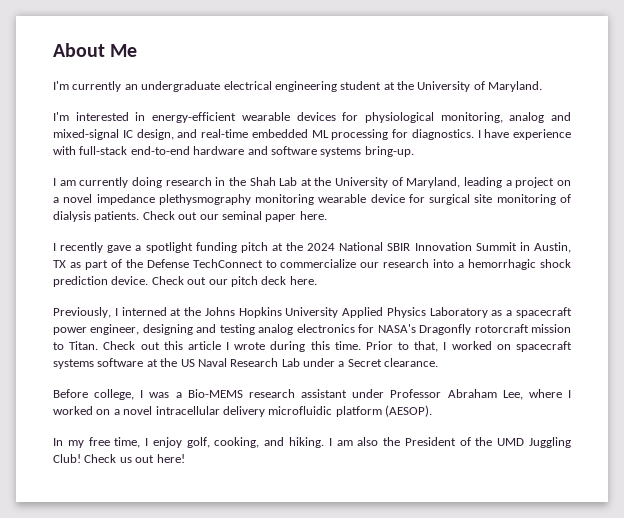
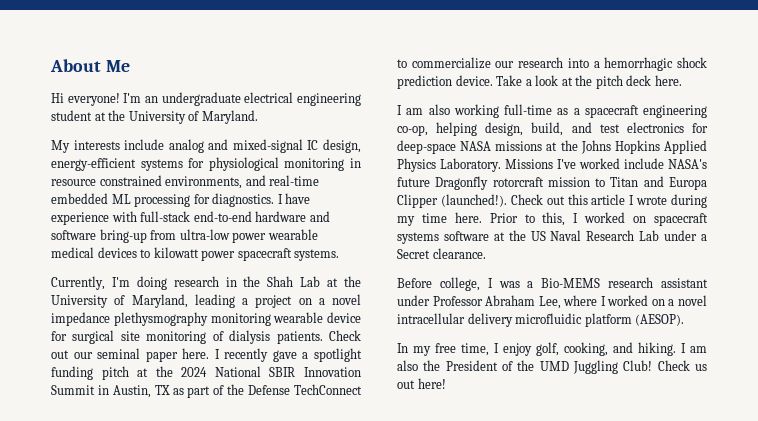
[53,81,122,92] I'm currently -> [51,93,142,106] Hi everyone! I'm
[53,112,503,123] I'm interested in energy-efficient wearable devices for physiological monitoring, -> [51,139,165,153] My interests include
(174, 134) none -> [51,157,361,171] [51,175,243,189] energy-efficient systems for physiological monitoring in resource constrained environments,
[320,146,414,157] [53,177,129,188] systems bring-up. // I am currently -> [99,229,318,243] [51,247,340,261] [51,276,130,290] bring-up from ultra-low power wearable medical devices to kilowatt power spacecraft systems. // Currently, I'm
(327, 215) // -> (210, 353) none
[151,276,317,287] [53,307,167,318] Check out our pitch deck here. // Previously, I interned -> [496,75,682,89] [397,104,707,118] [397,122,708,136] [397,140,543,154] Take a look at the pitch deck here. // I am also working full-time as a spacecraft engineering co-op, helping design, build, and test electronics for deep-space NASA missions
[285,307,339,318] University -> (660, 147) none
[429,307,572,318] [53,324,571,335] [53,341,99,350] Laboratory as a spacecraft power engineer, designing and testing analog electronics for NASA's Dragonfly rotorcraft mission to Titan. -> [440,158,707,172] [397,176,707,190] [397,194,507,208] Laboratory. Missions I've worked include NASA's future Dragonfly rotorcraft mission to Titan and Europa Clipper (launched!).
[310,341,361,350] this time. -> [397,212,482,226] my time here.
[414,341,439,352] that, -> [542,212,566,226] this,

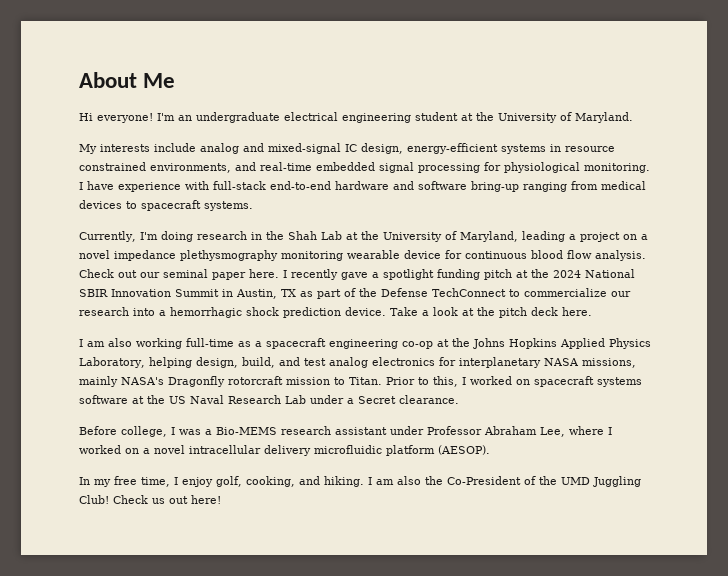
[188,157,345,171] for physiological monitoring -> (546, 149) none
[111,194,131,204] ML -> [379,162,414,173] signal
[212,193,275,207] diagnostics. -> [504,162,650,173] physiological monitoring.
[150,229,318,243] from ultra-low power wearable -> [523,181,598,192] ranging from
[153,247,236,261] kilowatt power -> (137, 205) none
[72,330,323,344] surgical site monitoring of dialysis patients. -> [465,250,646,261] continuous blood flow analysis.
[397,122,708,136] [397,140,543,154] co-op, helping design, build, and test electronics for deep-space NASA missions -> [402,341,433,349] co-op
[440,158,707,172] [397,176,707,190] [397,194,707,208] [397,212,482,226] Laboratory. Missions I've worked include NASA's future Dragonfly rotorcraft mission to Titan and Europa Clipper (launched!). Check out this article I wrote during my time here. -> [79,357,636,368] [79,376,382,387] Laboratory, helping design, build, and test analog electronics for interplanetary NASA missions, mainly NASA's Dragonfly rotorcraft mission to Titan.
[445,360,498,371] President -> [447,476,521,485] Co-President

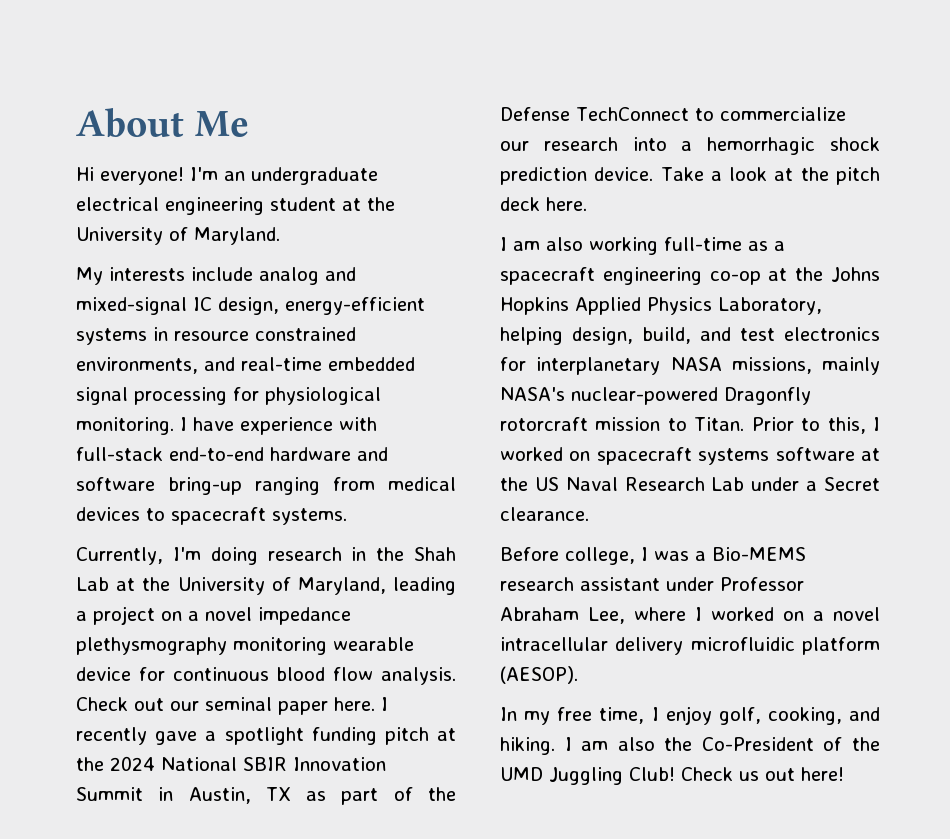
[328,357,368,368] analog -> (775, 334) none
(164, 381) none -> [571,387,718,405] nuclear-powered

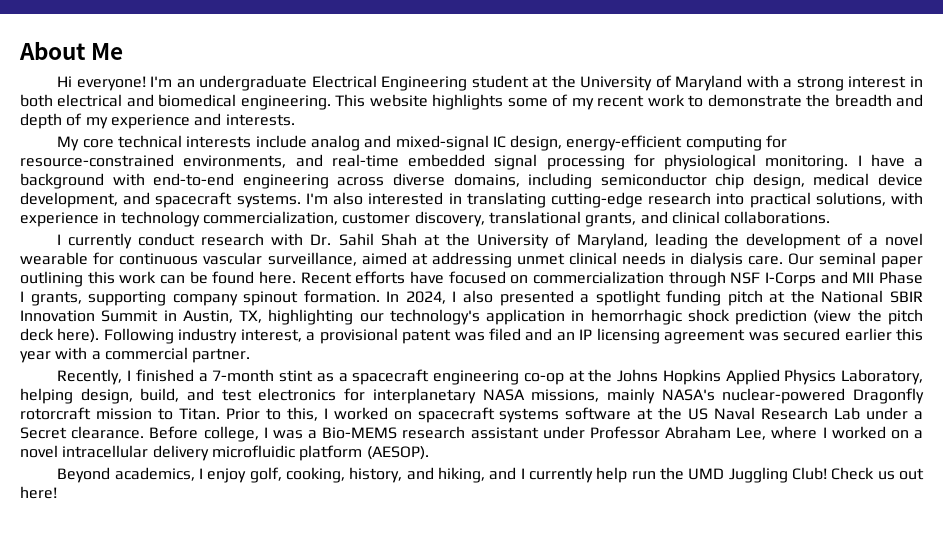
[76,197,264,215] electrical engineering -> [311,75,468,91] Electrical Engineering
[194,227,280,245] Maryland. -> [675,75,923,91] [20,94,924,110] [20,113,295,129] Maryland with a strong interest in both electrical and biomedical engineering. This website highlights some of my recent work to demonstrate the breadth and depth of my experience and interests.
(103, 276) none -> [82,135,182,148] core technical
[76,327,356,345] systems in resource constrained -> [685,135,788,151] [20,154,174,167] computing for resource-constrained
[240,417,377,435] [76,447,388,461] [76,477,456,495] [76,507,347,525] [76,547,456,565] [76,577,109,591] experience with full-stack end-to-end hardware and software bring-up ranging from medical devices to spacecraft systems. // Currently, I'm doing research in the Shah Lab -> [914,158,923,167] [20,173,924,189] [20,192,923,208] [20,211,831,227] [57,233,417,249] a background with end-to-end engineering across diverse domains, including semiconductor chip design, medical device development, and spacecraft systems. I'm also interested in translating cutting-edge research into practical solutions, with experience in technology commercialization, customer discovery, translational grants, and clinical collaborations. // I currently conduct research with Dr. Sahil Shah
[76,606,351,625] [76,637,414,655] [76,667,456,685] [76,697,388,715] [76,727,198,745] a project on a novel impedance plethysmography monitoring wearable device for continuous blood flow analysis. Check out our seminal paper here. I recently gave -> [714,233,923,249] [20,252,923,268] [20,271,923,287] [20,290,574,306] the development of a novel wearable for continuous vascular surveillance, aimed at addressing unmet clinical needs in dialysis care. Our seminal paper outlining this work can be found here. Recent efforts have focused on commercialization through NSF I-Corps and MII Phase I grants, supporting company spinout formation. In 2024, I also presented
[110,756,155,771] 2024 -> (815, 296) none
[265,787,456,805] [500,107,846,121] [500,137,880,155] [500,167,880,185] [500,197,587,211] [500,237,742,255] TX as part of the Defense TechConnect to commercialize our research into a hemorrhagic shock prediction device. Take a look at the pitch deck here. // I am also working full-time -> [239,309,923,325] [20,328,924,344] [20,347,251,363] [57,369,314,385] TX, highlighting our technology's application in hemorrhagic shock prediction (view the pitch deck here). Following industry interest, a provisional patent was filed and an IP licensing agreement was secured earlier this year with a commercial partner. // Recently, I finished a 7-month stint
(589, 514) // -> (145, 432) none
[500,706,880,725] [500,737,843,755] In my free time, I enjoy golf, cooking, and hiking. I am also the Co-President of -> [57,467,656,483] Beyond academics, I enjoy golf, cooking, history, and hiking, and I currently help run

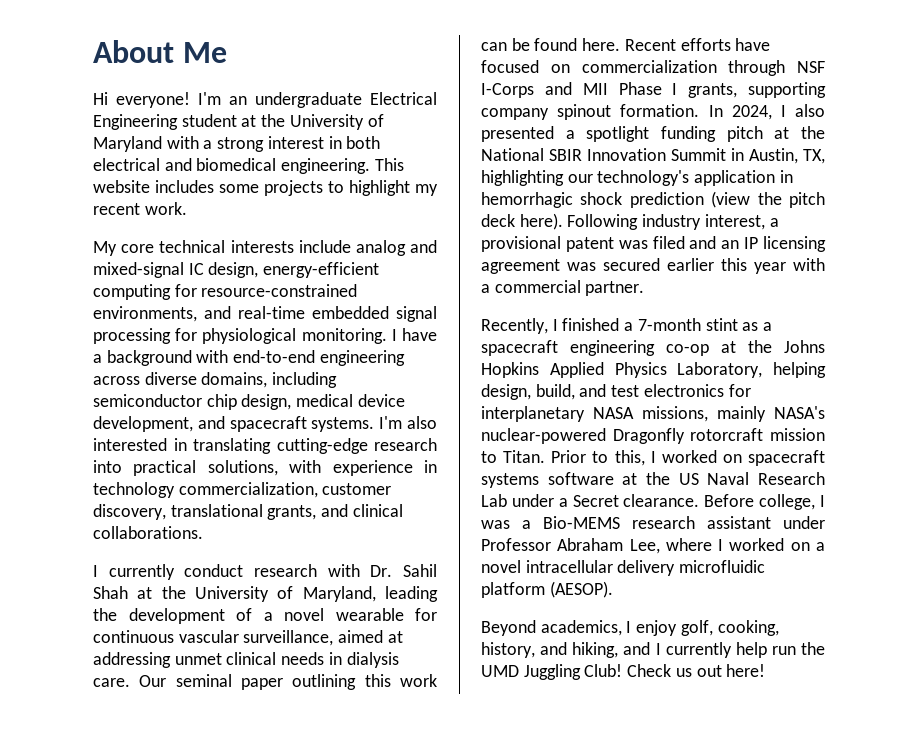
[432,94,924,110] [20,113,295,129] highlights some of my recent work to demonstrate the breadth and depth of my experience and interests. -> [155,180,438,196] [93,202,187,215] includes some projects to highlight my recent work.

